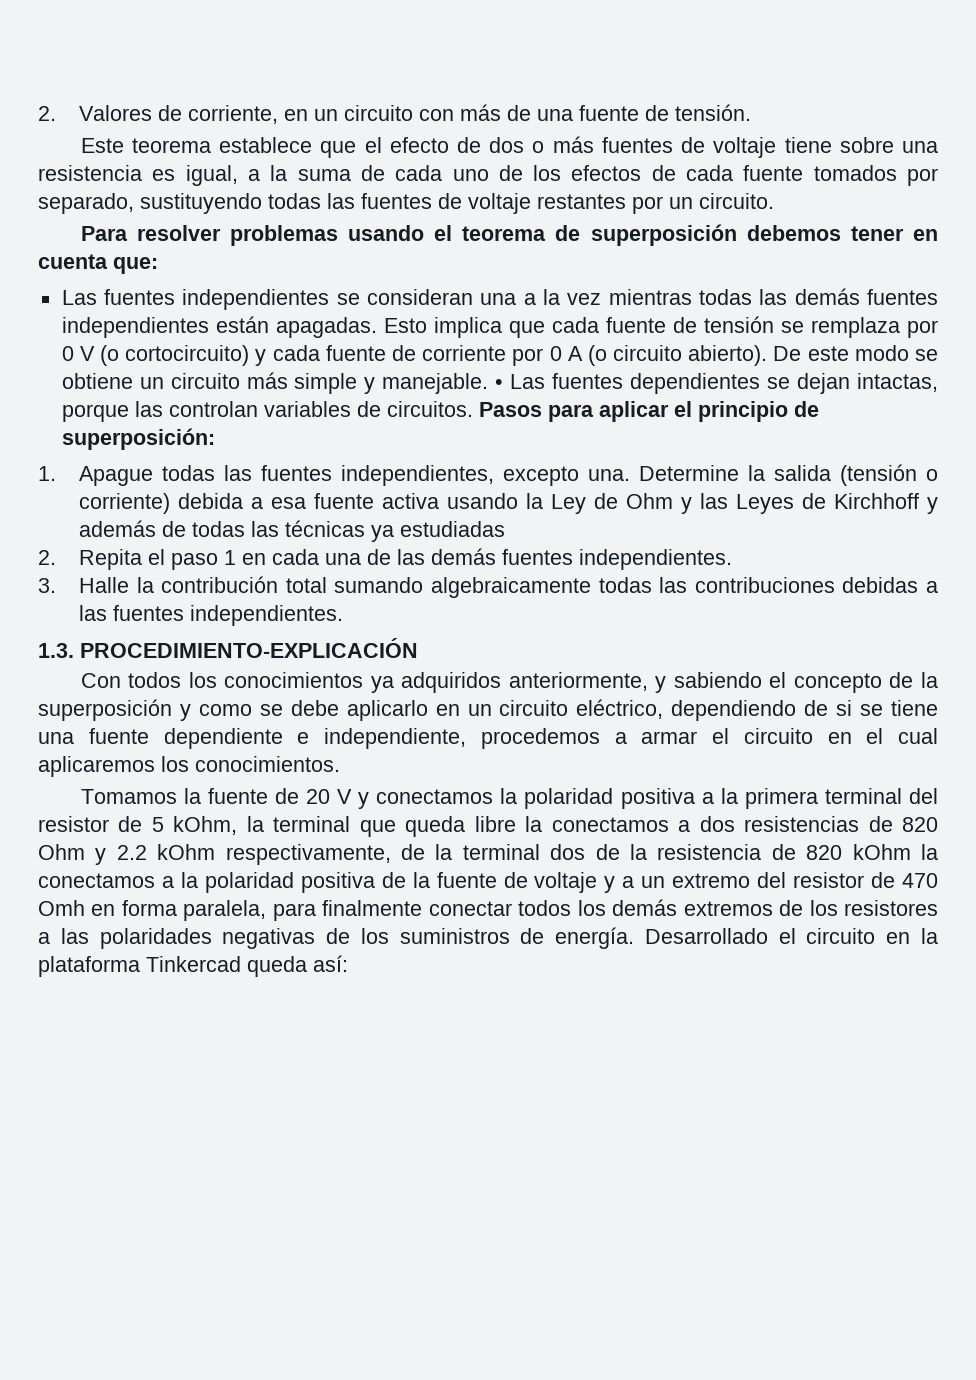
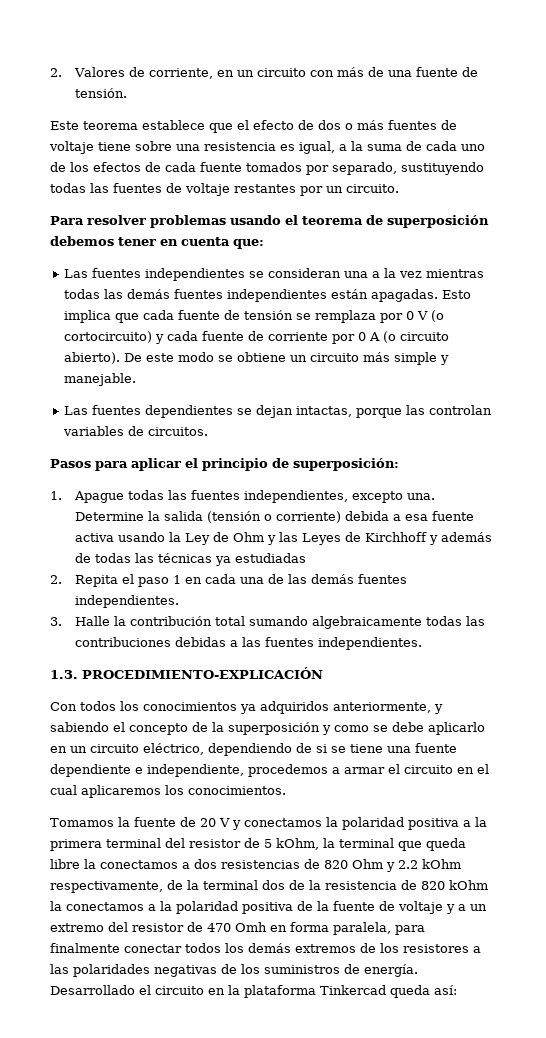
[495,379,504,389] • -> (137, 379) //
(473, 409) none -> (209, 431) //

